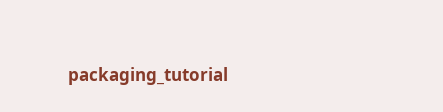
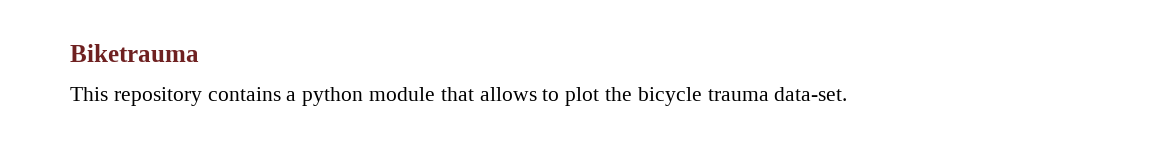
[68,67,228,85] packaging_tutorial -> [70,44,199,62] [70,87,848,106] Biketrauma // This repository contains a python module that allows to plot the bicycle trauma data-set.

